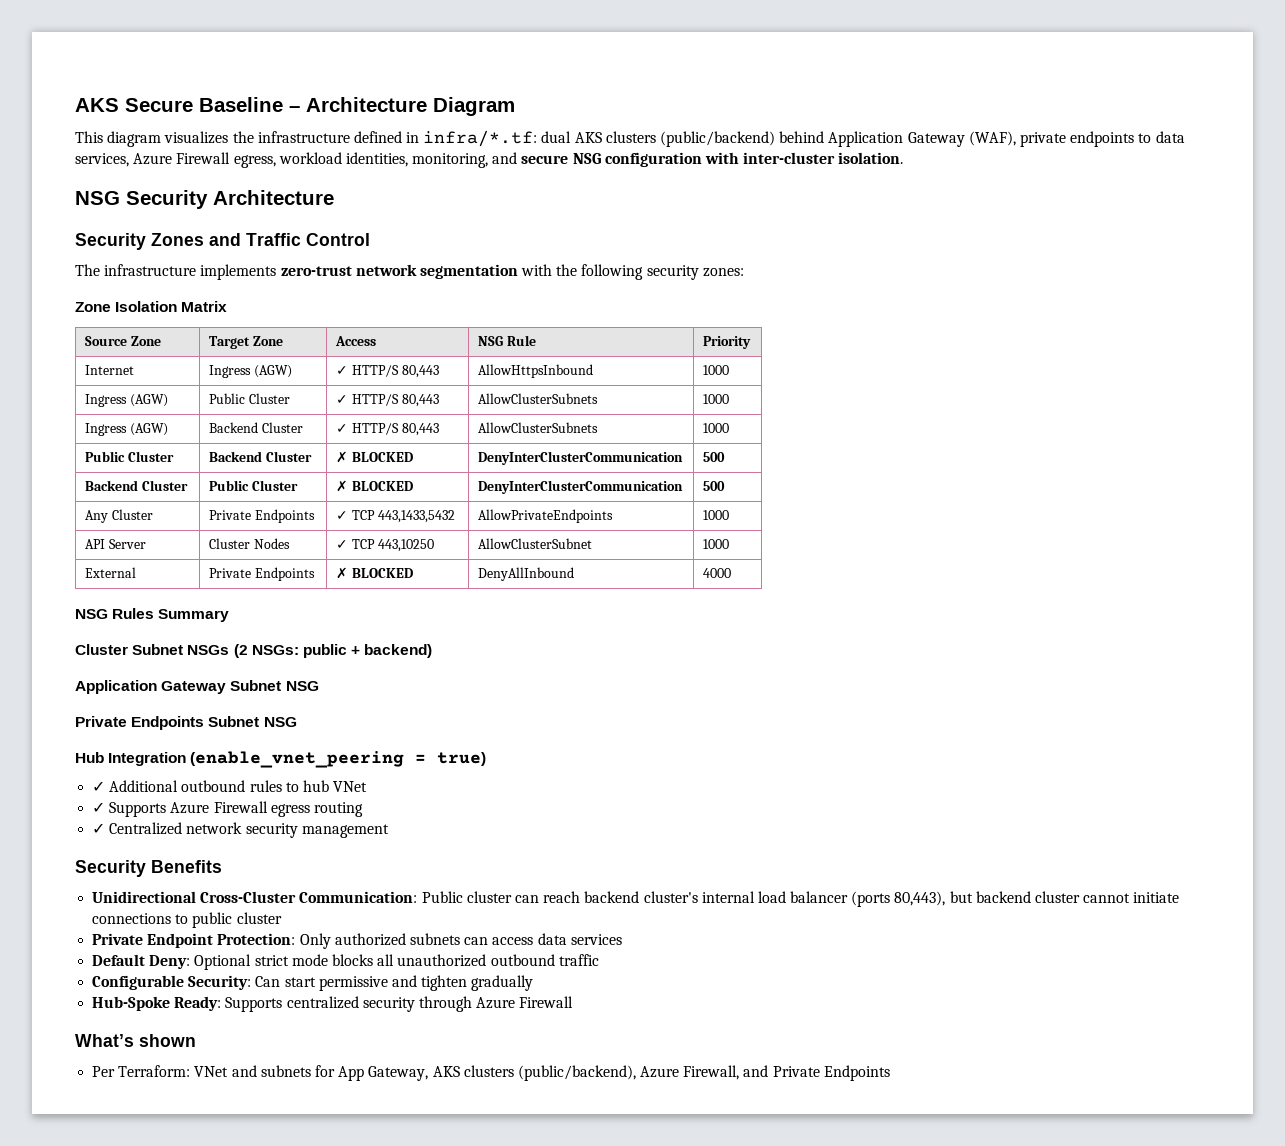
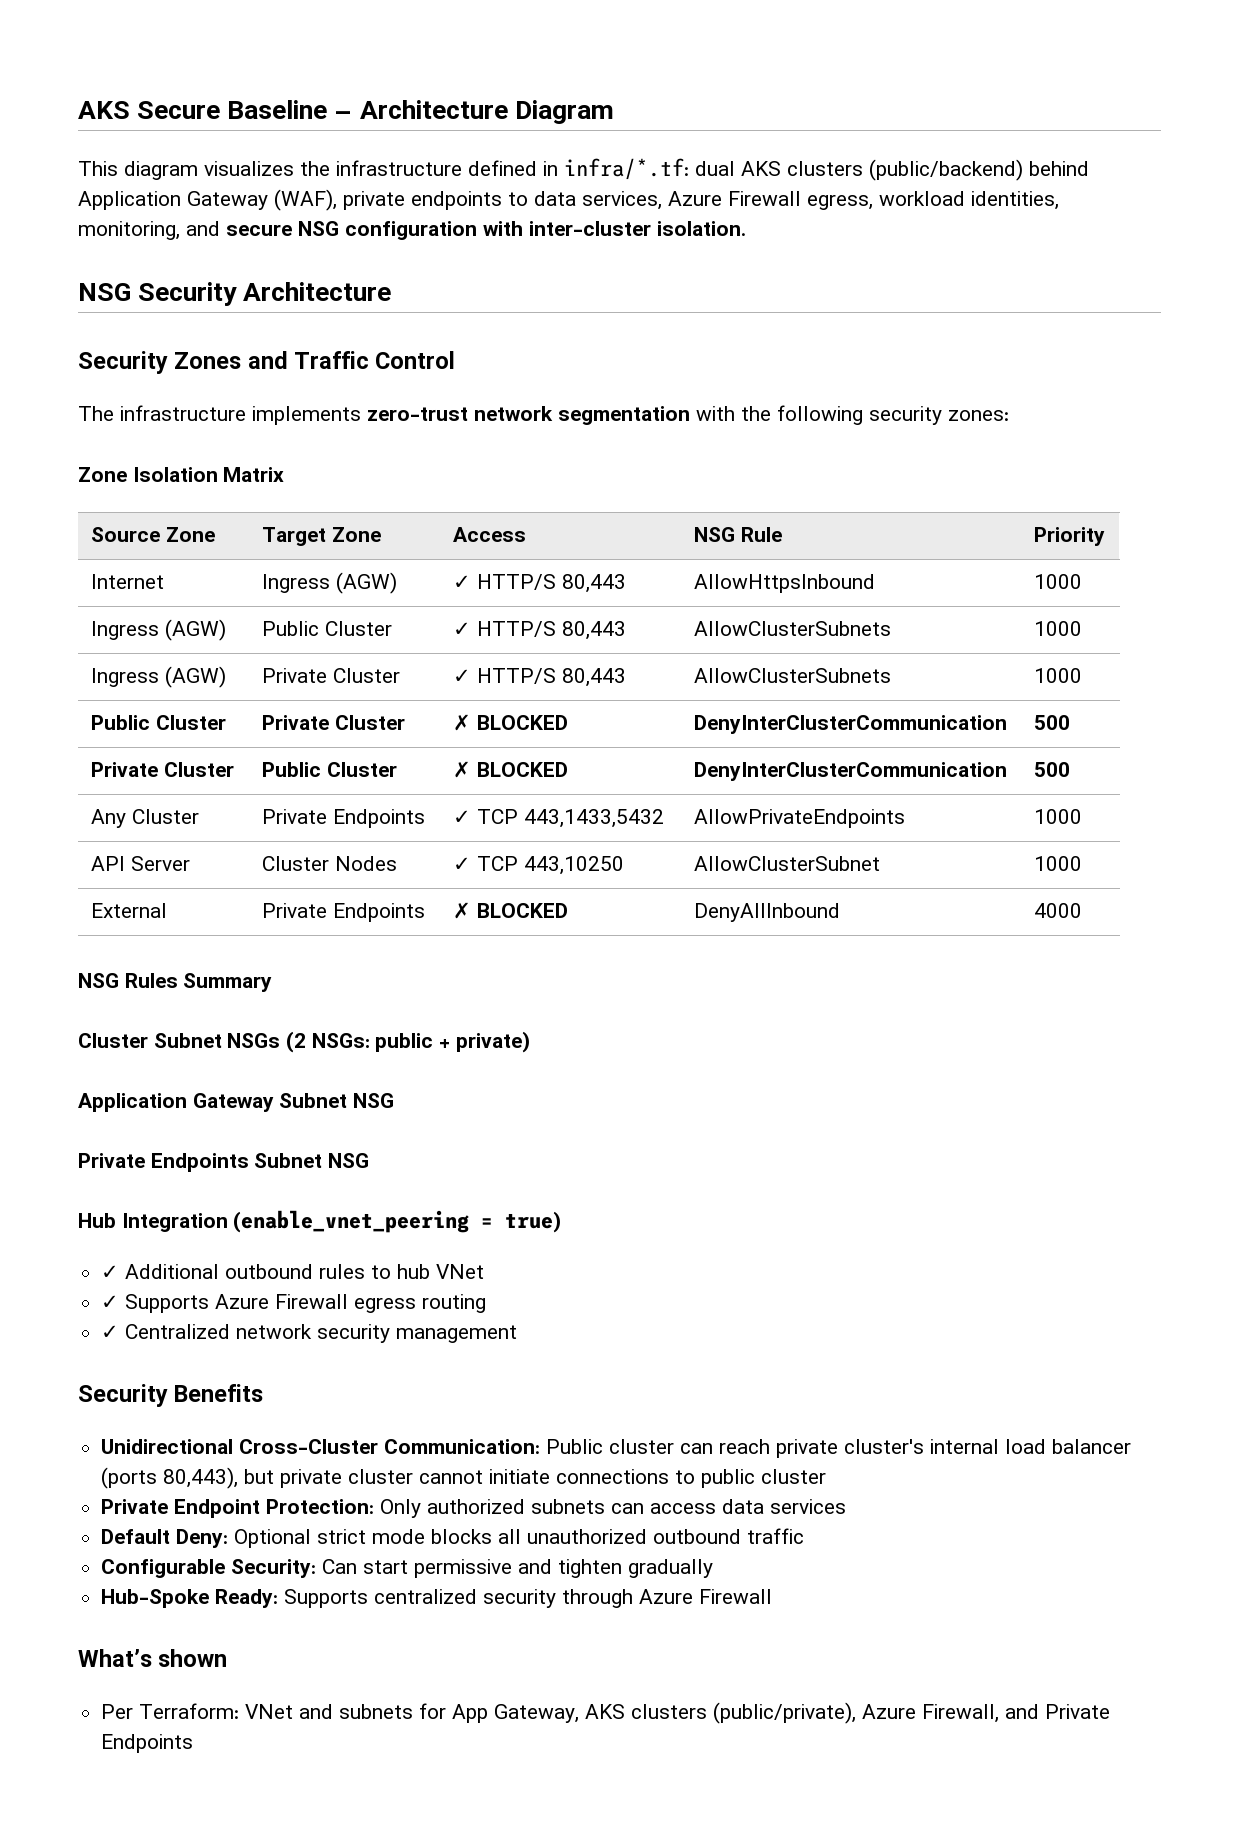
[209,422,259,433] Backend -> [262,668,328,683] Private
[209,451,312,462] [336,451,413,463] [478,451,684,465] [703,452,726,462] [85,480,139,491] Backend Cluster | ✗ BLOCKED | DenyInterClusterCommunication | 500 // Backend -> [262,715,406,730] [453,714,569,731] [694,715,1008,734] [1034,715,1071,730] [91,762,159,777] Private Cluster | ✗ BLOCKED | DenyInterClusterCommunication | 500 // Private
[364,644,433,658] backend) -> [455,1031,530,1053] private)
[584,891,640,903] backend -> [776,1439,839,1458] private
[975,891,1031,903] backend -> [280,1469,343,1488] private
[517,1065,636,1081] (public/backend), -> [713,1702,857,1724] (public/private),

